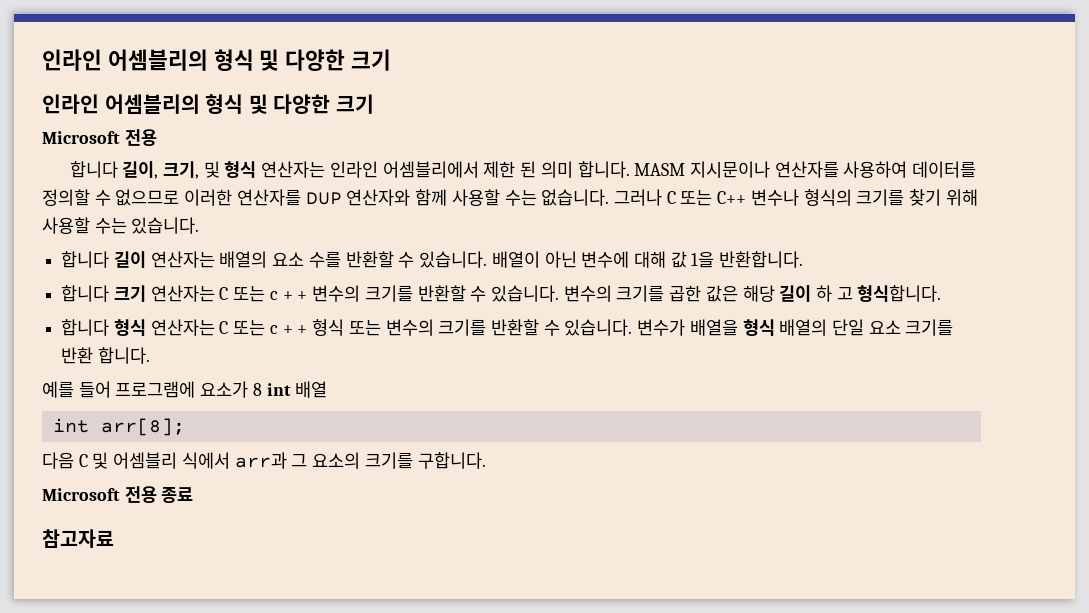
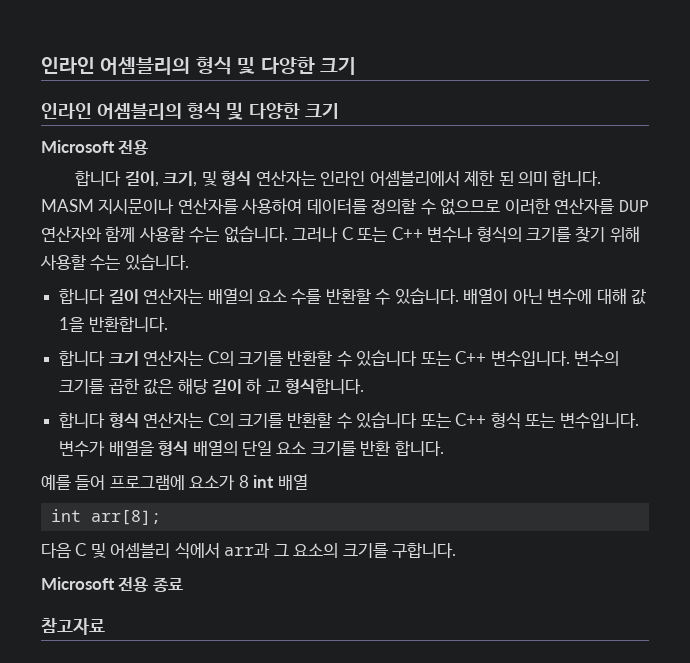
[219,285,559,302] C 또는 c + + 변수의 크기를 반환할 수 있습니다. -> [207,350,570,367] C의 크기를 반환할 수 있습니다 또는 C++ 변수입니다.
[219,319,633,336] C 또는 c + + 형식 또는 변수의 크기를 반환할 수 있습니다. -> [207,412,639,429] C의 크기를 반환할 수 있습니다 또는 C++ 형식 또는 변수입니다.

